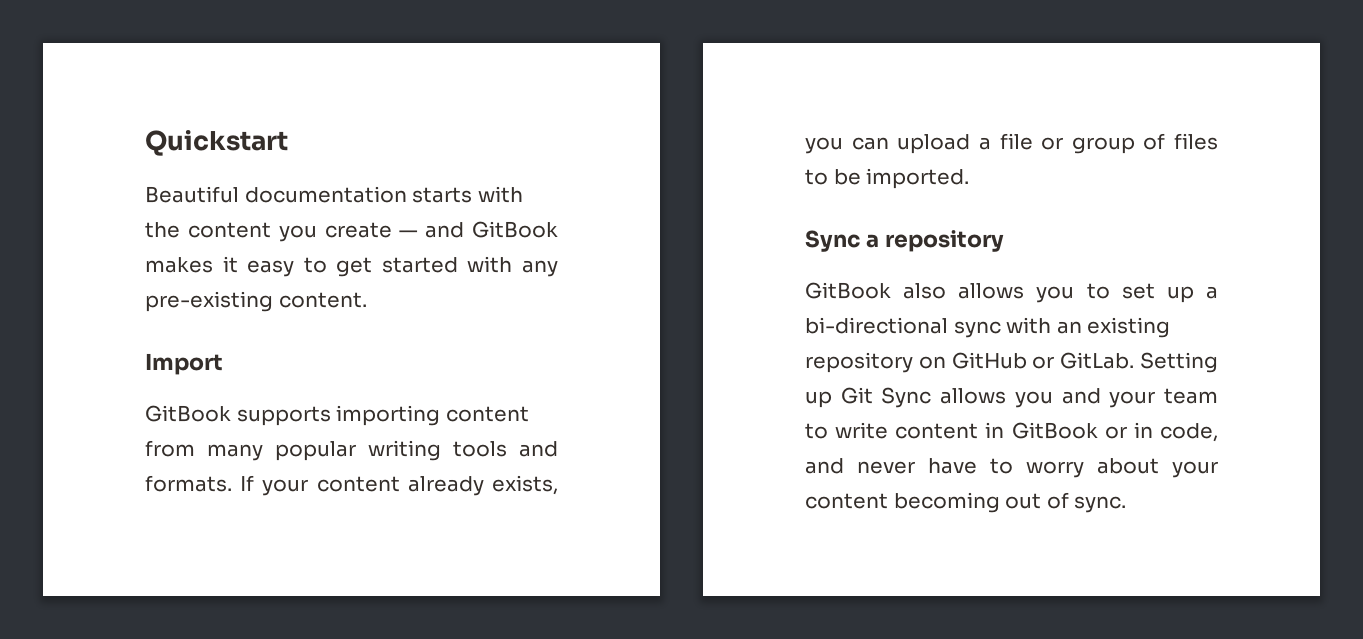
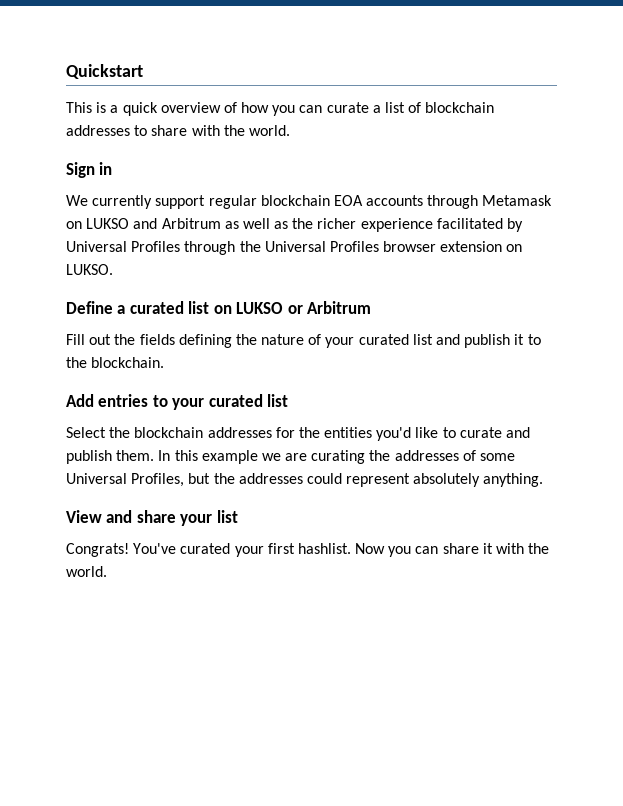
[145,186,523,203] [145,221,558,242] [145,256,558,277] [145,291,367,312] [145,353,223,375] [145,405,529,426] [145,440,558,461] [145,475,558,496] [805,133,1218,154] [805,168,970,189] [805,230,1004,252] [805,282,1218,303] [805,317,1171,338] [805,352,1218,373] [805,387,1218,408] [805,422,1218,442] [805,458,1218,478] [805,492,1127,513] Beautiful documentation starts with the content you create — and GitBook makes it easy to get started with any pre-existing content. // Import // GitBook supports importing content from many popular writing tools and formats. If your content already exists, you can upload a file or group of files to be imported. // Sync a repository // GitBook also allows you to set up a bi-directional sync with an existing repository on GitHub or GitLab. Setting up Git Sync allows you and your team to write content in GitBook or in code, and never have to worry about your content becoming out of sync. -> [66,102,495,116] [66,125,290,136] [66,162,113,178] [66,195,553,209] [66,218,524,232] [66,241,523,255] [66,264,113,275] [66,301,372,314] [66,334,541,348] [66,357,165,368] [66,394,289,410] [66,427,531,441] [66,450,516,464] [66,473,544,487] [66,510,238,526] [66,543,550,557] [66,566,107,577] This is a quick overview of how you can curate a list of blockchain addresses to share with the world. // Sign in // We currently support regular blockchain EOA accounts through Metamask on LUKSO and Arbitrum as well as the richer experience facilitated by Universal Profiles through the Universal Profiles browser extension on LUKSO. // Define a curated list on LUKSO or Arbitrum // Fill out the fields defining the nature of your curated list and publish it to the blockchain. // Add entries to your curated list // Select the blockchain addresses for the entities you'd like to curate and publish them. In this example we are curating the addresses of some Universal Profiles, but the addresses could represent absolutely anything. // View and share your list // Congrats! You've curated your first hashlist. Now you can share it with the world.

